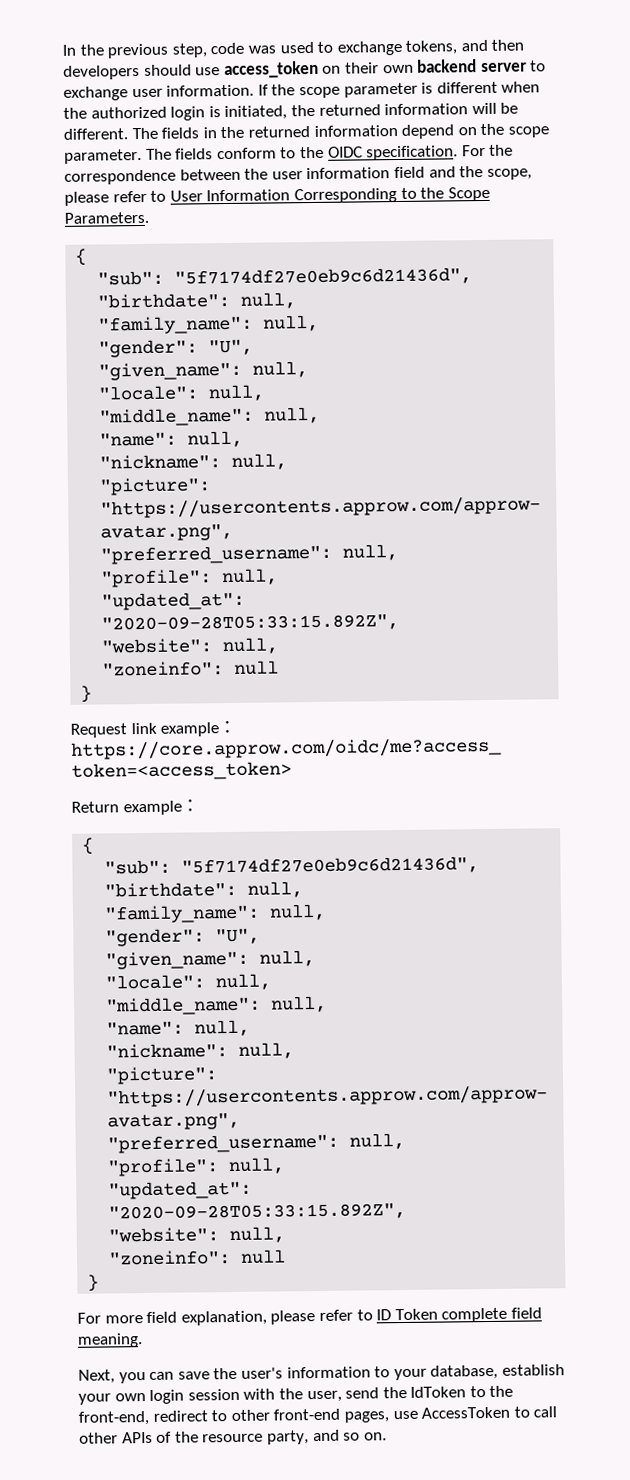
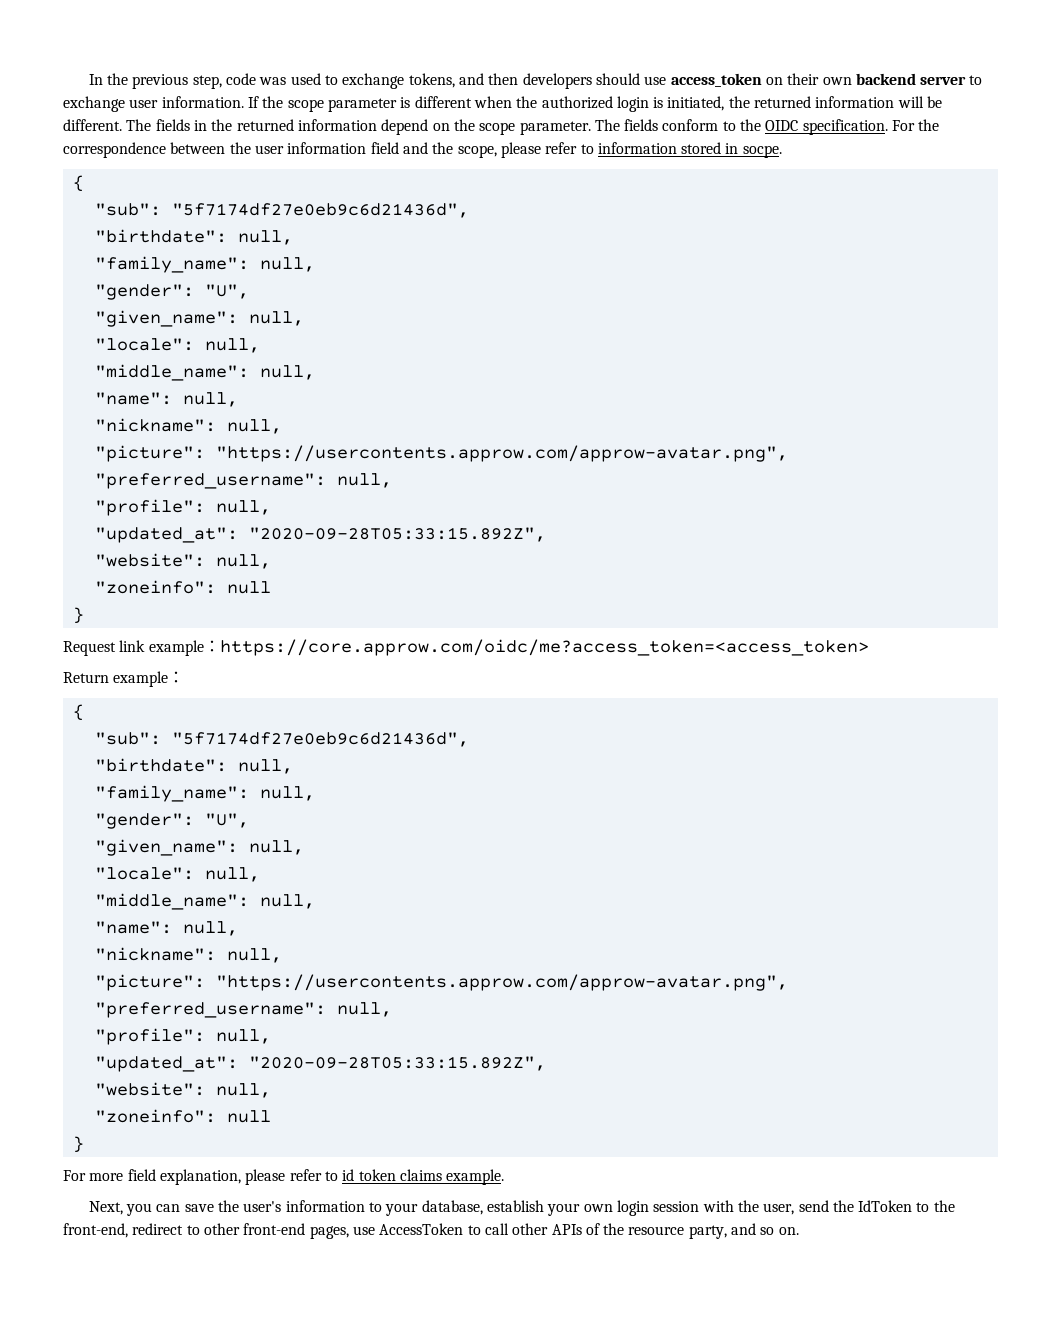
[169,186,490,204] [64,211,149,224] User Information Corresponding to the Scope Parameters. -> [597,142,782,158] information stored in socpe.
[376,1307,542,1323] [77,1333,143,1348] ID Token complete field meaning. -> [342,1169,505,1185] id token claims example.

